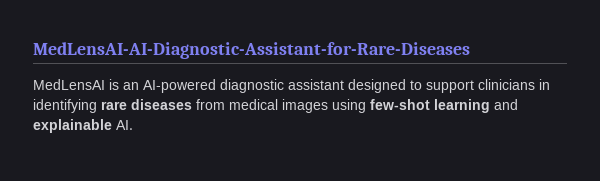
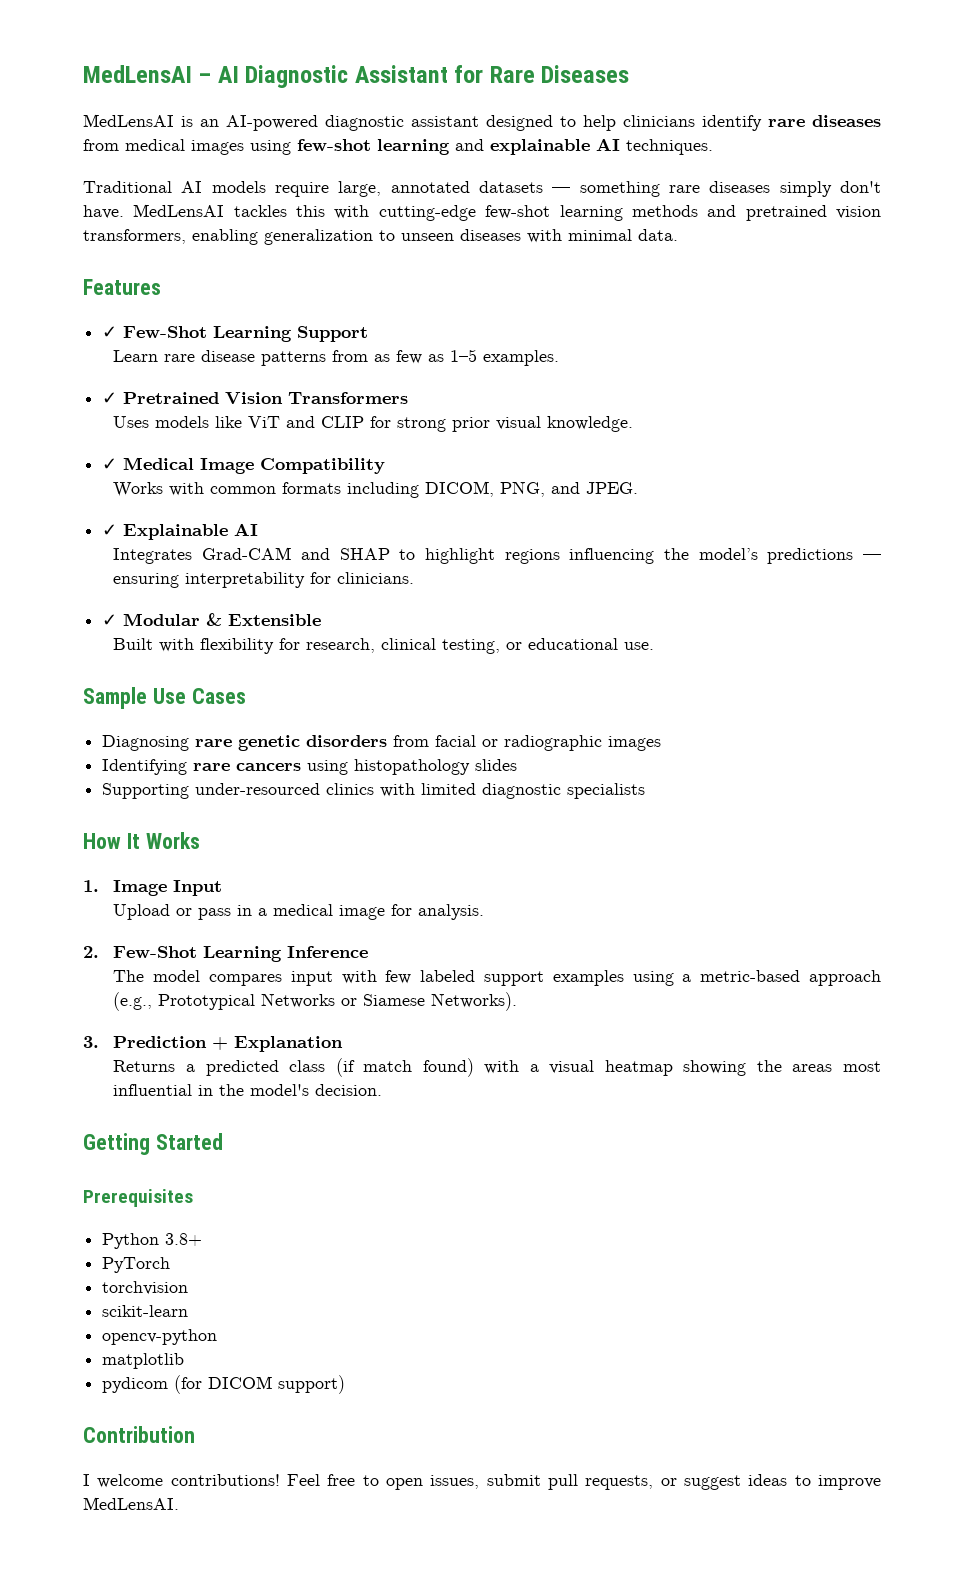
[33,42,470,59] MedLensAI-AI-Diagnostic-Assistant-for-Rare-Diseases -> [83,65,630,88] MedLensAI – AI Diagnostic Assistant for Rare Diseases
[426,79,550,93] [33,99,97,113] support clinicians in identifying -> [583,115,762,131] help clinicians identify
[116,120,133,130] AI. -> [596,138,713,155] [83,181,882,197] [83,204,882,221] [83,229,678,245] [83,279,161,295] [102,326,369,342] [113,349,560,366] [102,392,409,404] [113,416,634,432] [102,457,386,474] [113,481,639,498] [102,523,259,540] [113,547,881,564] [113,572,415,588] [102,613,322,626] [113,638,655,654] [83,687,246,709] [102,735,662,751] [102,759,518,775] [102,783,646,799] [83,832,200,849] [83,880,223,896] [113,904,485,920] [83,946,369,962] [113,970,881,986] [113,992,518,1011] [83,1036,344,1052] [113,1058,882,1077] [113,1084,383,1096] [83,1133,223,1155] [83,1189,193,1207] [102,1233,203,1249] [102,1257,171,1273] [102,1281,189,1295] [102,1305,189,1317] [102,1329,218,1345] [102,1353,185,1369] [102,1375,346,1394] [83,1426,195,1443] [83,1474,882,1490] [83,1497,179,1510] AI techniques. // Traditional AI models require large, annotated datasets — something rare diseases simply don't have. MedLensAI tackles this with cutting-edge few-shot learning methods and pretrained vision transformers, enabling generalization to unseen diseases with minimal data. // Features // ✓ Few-Shot Learning Support // Learn rare disease patterns from as few as 1–5 examples. // ✓ Pretrained Vision Transformers // Uses models like ViT and CLIP for strong prior visual knowledge. // ✓ Medical Image Compatibility // Works with common formats including DICOM, PNG, and JPEG. // ✓ Explainable AI // Integrates Grad-CAM and SHAP to highlight regions influencing the model’s predictions — ensuring interpretability for clinicians. // ✓ Modular & Extensible // Built with flexibility for research, clinical testing, or educational use. // Sample Use Cases // Diagnosing rare genetic disorders from facial or radiographic images // Identifying rare cancers using histopathology slides // Supporting under-resourced clinics with limited diagnostic specialists // How It Works // 1. Image Input // Upload or pass in a medical image for analysis. // 2. Few-Shot Learning Inference // The model compares input with few labeled support examples using a metric-based approach (e.g., Prototypical Networks or Siamese Networks). // 3. Prediction + Explanation // Returns a predicted class (if match found) with a visual heatmap showing the areas most influential in the model's decision. // Getting Started // Prerequisites // Python 3.8+ // PyTorch // torchvision // scikit-learn // opencv-python // matplotlib // pydicom (for DICOM support) // Contribution // I welcome contributions! Feel free to open issues, submit pull requests, or suggest ideas to improve MedLensAI.

